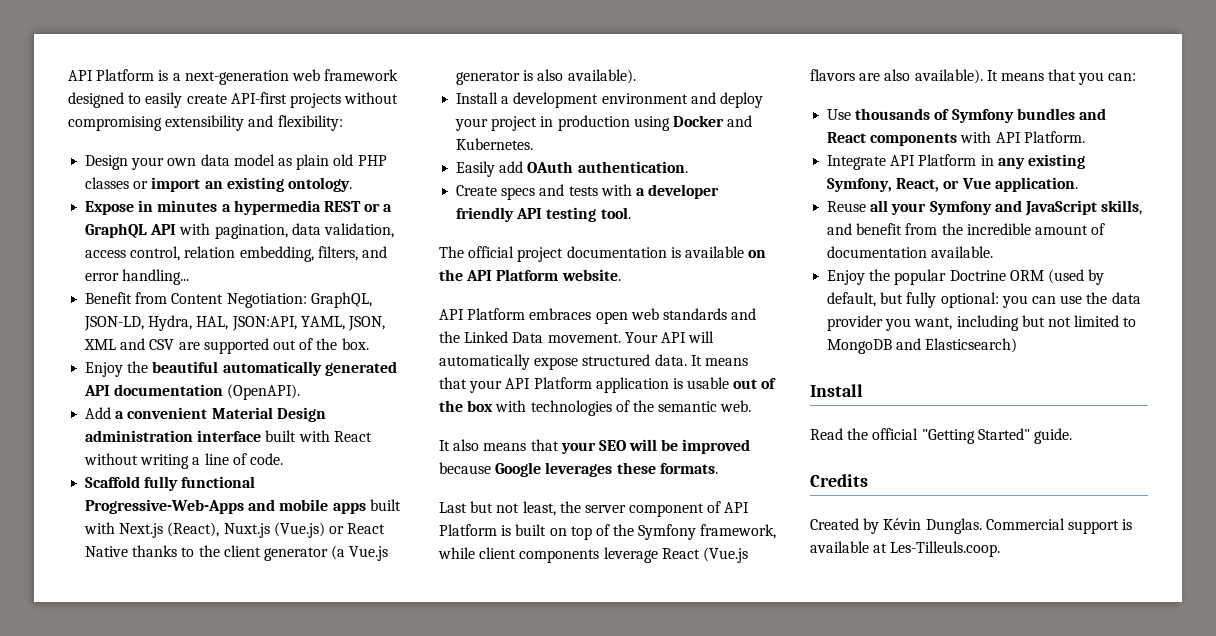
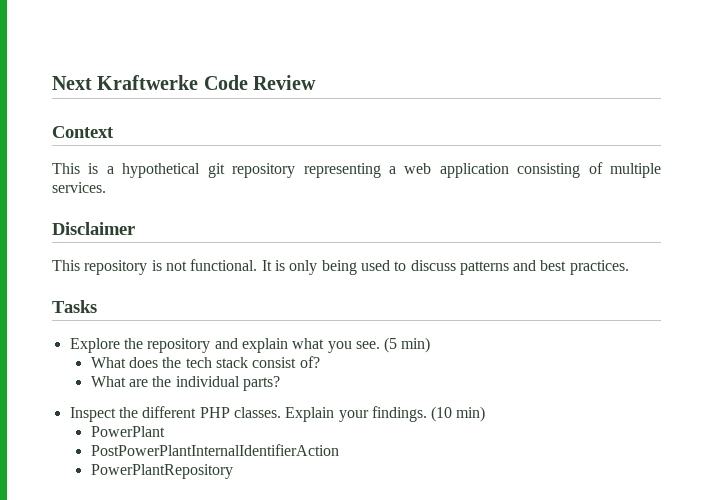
[68,69,399,85] [68,92,399,108] [68,115,343,131] [85,154,387,170] [85,177,352,192] [85,200,393,215] [85,223,394,239] [85,246,387,262] [85,269,190,285] [85,292,372,308] [84,315,385,331] [84,338,369,354] [85,361,397,377] [84,384,301,400] [85,407,326,422] [85,430,372,442] [84,453,283,469] [85,476,256,491] [85,499,401,514] [84,522,386,538] [85,545,389,561] [456,69,636,85] [456,92,763,108] [455,115,753,131] [456,138,534,150] [456,161,688,177] [456,184,720,200] [456,207,631,222] [439,246,767,262] [439,269,621,281] [439,308,757,324] [439,331,715,343] [439,354,748,370] [439,377,777,393] [439,400,752,416] [439,439,751,454] [439,462,718,477] [439,501,750,517] [439,524,777,540] [438,547,748,563] [810,69,1137,85] [827,108,1106,123] [827,131,1085,146] [827,154,1085,170] [827,177,1078,192] [827,200,1143,216] [827,223,1106,235] [827,246,994,258] [827,269,1105,285] [827,292,1141,308] [827,315,1137,331] [827,338,1018,354] [810,384,863,397] [810,428,1072,444] [810,474,868,487] [810,518,1133,534] [810,541,1001,557] API Platform is a next-generation web framework designed to easily create API-first projects without compromising extensibility and flexibility: // Design your own data model as plain old PHP classes or import an existing ontology. // Expose in minutes a hypermedia REST or a GraphQL API with pagination, data validation, access control, relation embedding, filters, and error handling... // Benefit from Content Negotiation: GraphQL, JSON-LD, Hydra, HAL, JSON:API, YAML, JSON, XML and CSV are supported out of the box. // Enjoy the beautiful automatically generated API documentation (OpenAPI). // Add a convenient Material Design administration interface built with React without writing a line of code. // Scaffold fully functional Progressive-Web-Apps and mobile apps built with Next.js (React), Nuxt.js (Vue.js) or React Native thanks to the client generator (a Vue.js generator is also available). // Install a development environment and deploy your project in production using Docker and Kubernetes. // Easily add OAuth authentication. // Create specs and tests with a developer friendly API testing tool. // The official project documentation is available on the API Platform website. // API Platform embraces open web standards and the Linked Data movement. Your API will automatically expose structured data. It means that your API Platform application is usable out of the box with technologies of the semantic web. // It also means that your SEO will be improved because Google leverages these formats. // Last but not least, the server component of API Platform is built on top of the Symfony framework, while client components leverage React (Vue.js flavors are also available). It means that you can: // Use thousands of Symfony bundles and React components with API Platform. // Integrate API Platform in any existing Symfony, React, or Vue application. // Reuse all your Symfony and JavaScript skills, and benefit from the incredible amount of documentation available. // Enjoy the popular Doctrine ORM (used by default, but fully optional: you can use the data provider you want, including but not limited to MongoDB and Elasticsearch) // Install // Read the official "Getting Started" guide. // Credits // Created by Kévin Dunglas. Commercial support is available at Les-Tilleuls.coop. -> [52,75,317,90] [52,126,114,138] [52,162,661,178] [52,182,106,193] [52,222,135,235] [52,259,629,275] [52,300,97,313] [69,337,431,353] [90,356,320,368] [90,376,280,391] [69,406,486,422] [90,426,165,437] [90,444,339,456] [90,464,233,479] Next Kraftwerke Code Review // Context // This is a hypothetical git repository representing a web application consisting of multiple services. // Disclaimer // This repository is not functional. It is only being used to discuss patterns and best practices. // Tasks // Explore the repository and explain what you see. (5 min) // What does the tech stack consist of? // What are the individual parts? // Inspect the different PHP classes. Explain your findings. (10 min) // PowerPlant // PostPowerPlantInternalIdentifierAction // PowerPlantRepository

